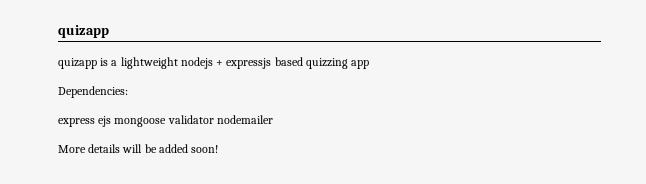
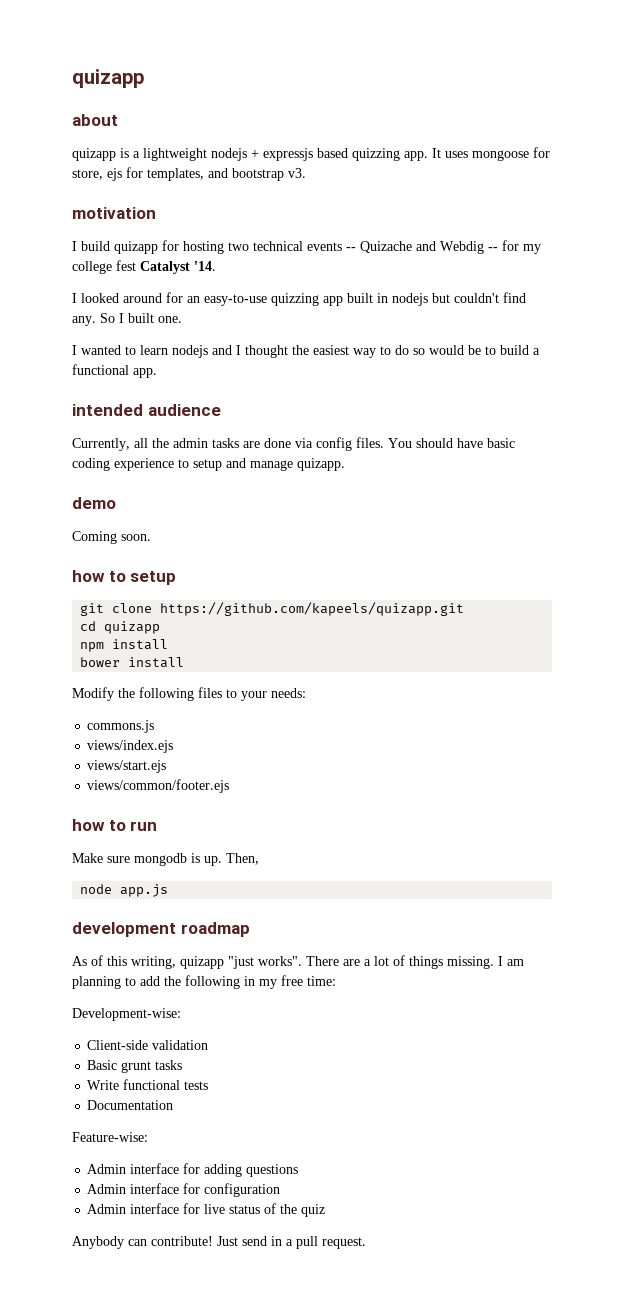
[58,25,109,38] quizapp -> [72,69,144,88] [72,114,118,126] quizapp // about
[351,60,370,69] [58,86,128,98] [58,115,273,127] [58,144,219,153] app // Dependencies: // express ejs mongoose validator nodemailer // More details will be added soon! -> [404,147,550,161] [72,167,306,181] [72,207,156,219] [72,240,541,254] [72,260,216,274] [72,292,526,306] [72,313,182,326] [72,345,540,358] [72,364,157,378] [72,404,221,416] [72,437,515,451] [72,458,345,471] [72,497,116,509] [72,531,151,544] [72,570,177,585] [80,602,465,616] [80,621,161,634] [80,639,169,652] [80,657,185,668] [72,687,306,701] [87,720,155,733] [87,740,174,753] [87,760,167,773] [87,779,230,793] [72,819,158,831] [72,853,259,866] [80,884,169,897] [72,922,250,937] [72,955,524,969] [72,975,336,989] [72,1008,181,1021] [87,1040,209,1050] [87,1060,183,1073] [87,1079,209,1090] [87,1100,174,1110] [72,1132,148,1142] [87,1163,299,1177] [87,1183,281,1197] [87,1203,326,1217] [72,1236,366,1249] app. It uses mongoose for store, ejs for templates, and bootstrap v3. // motivation // I build quizapp for hosting two technical events -- Quizache and Webdig -- for my college fest Catalyst '14. // I looked around for an easy-to-use quizzing app built in nodejs but couldn't find any. So I built one. // I wanted to learn nodejs and I thought the easiest way to do so would be to build a functional app. // intended audience // Currently, all the admin tasks are done via config files. You should have basic coding experience to setup and manage quizapp. // demo // Coming soon. // how to setup // git clone https://github.com/kapeels/quizapp.git // cd quizapp // npm install // bower install // Modify the following files to your needs: // commons.js // views/index.ejs // views/start.ejs // views/common/footer.ejs // how to run // Make sure mongodb is up. Then, // node app.js // development roadmap // As of this writing, quizapp "just works". There are a lot of things missing. I am planning to add the following in my free time: // Development-wise: // Client-side validation // Basic grunt tasks // Write functional tests // Documentation // Feature-wise: // Admin interface for adding questions // Admin interface for configuration // Admin interface for live status of the quiz // Anybody can contribute! Just send in a pull request.

